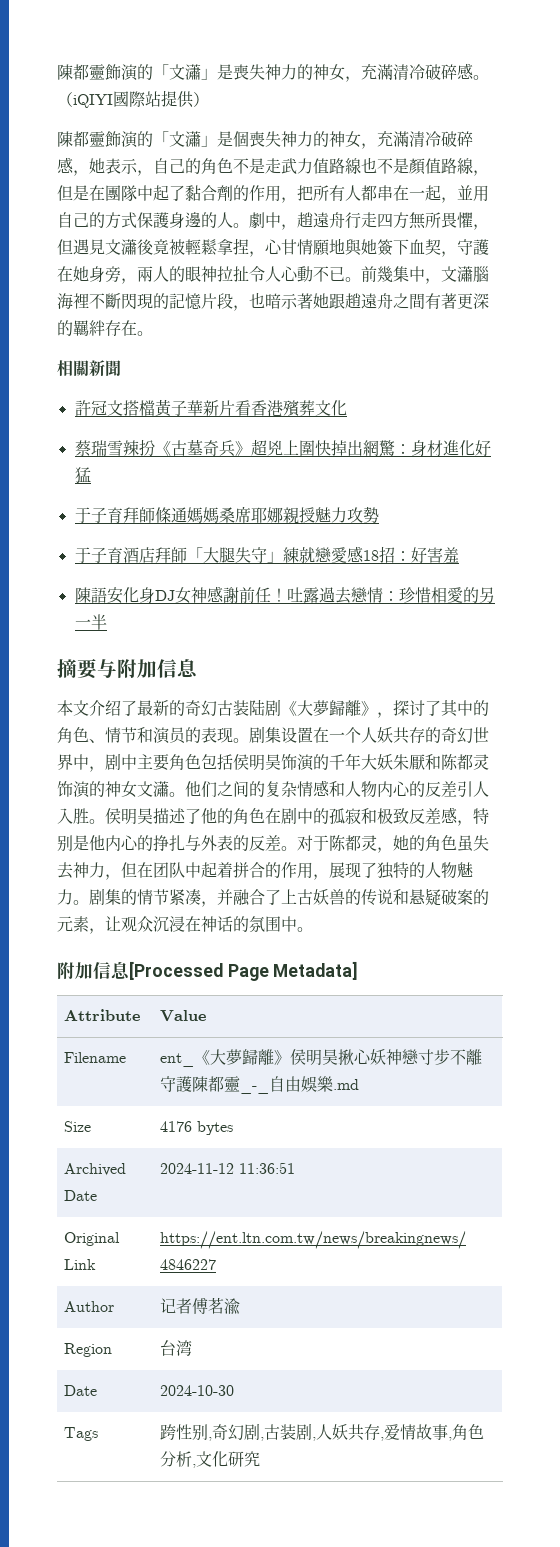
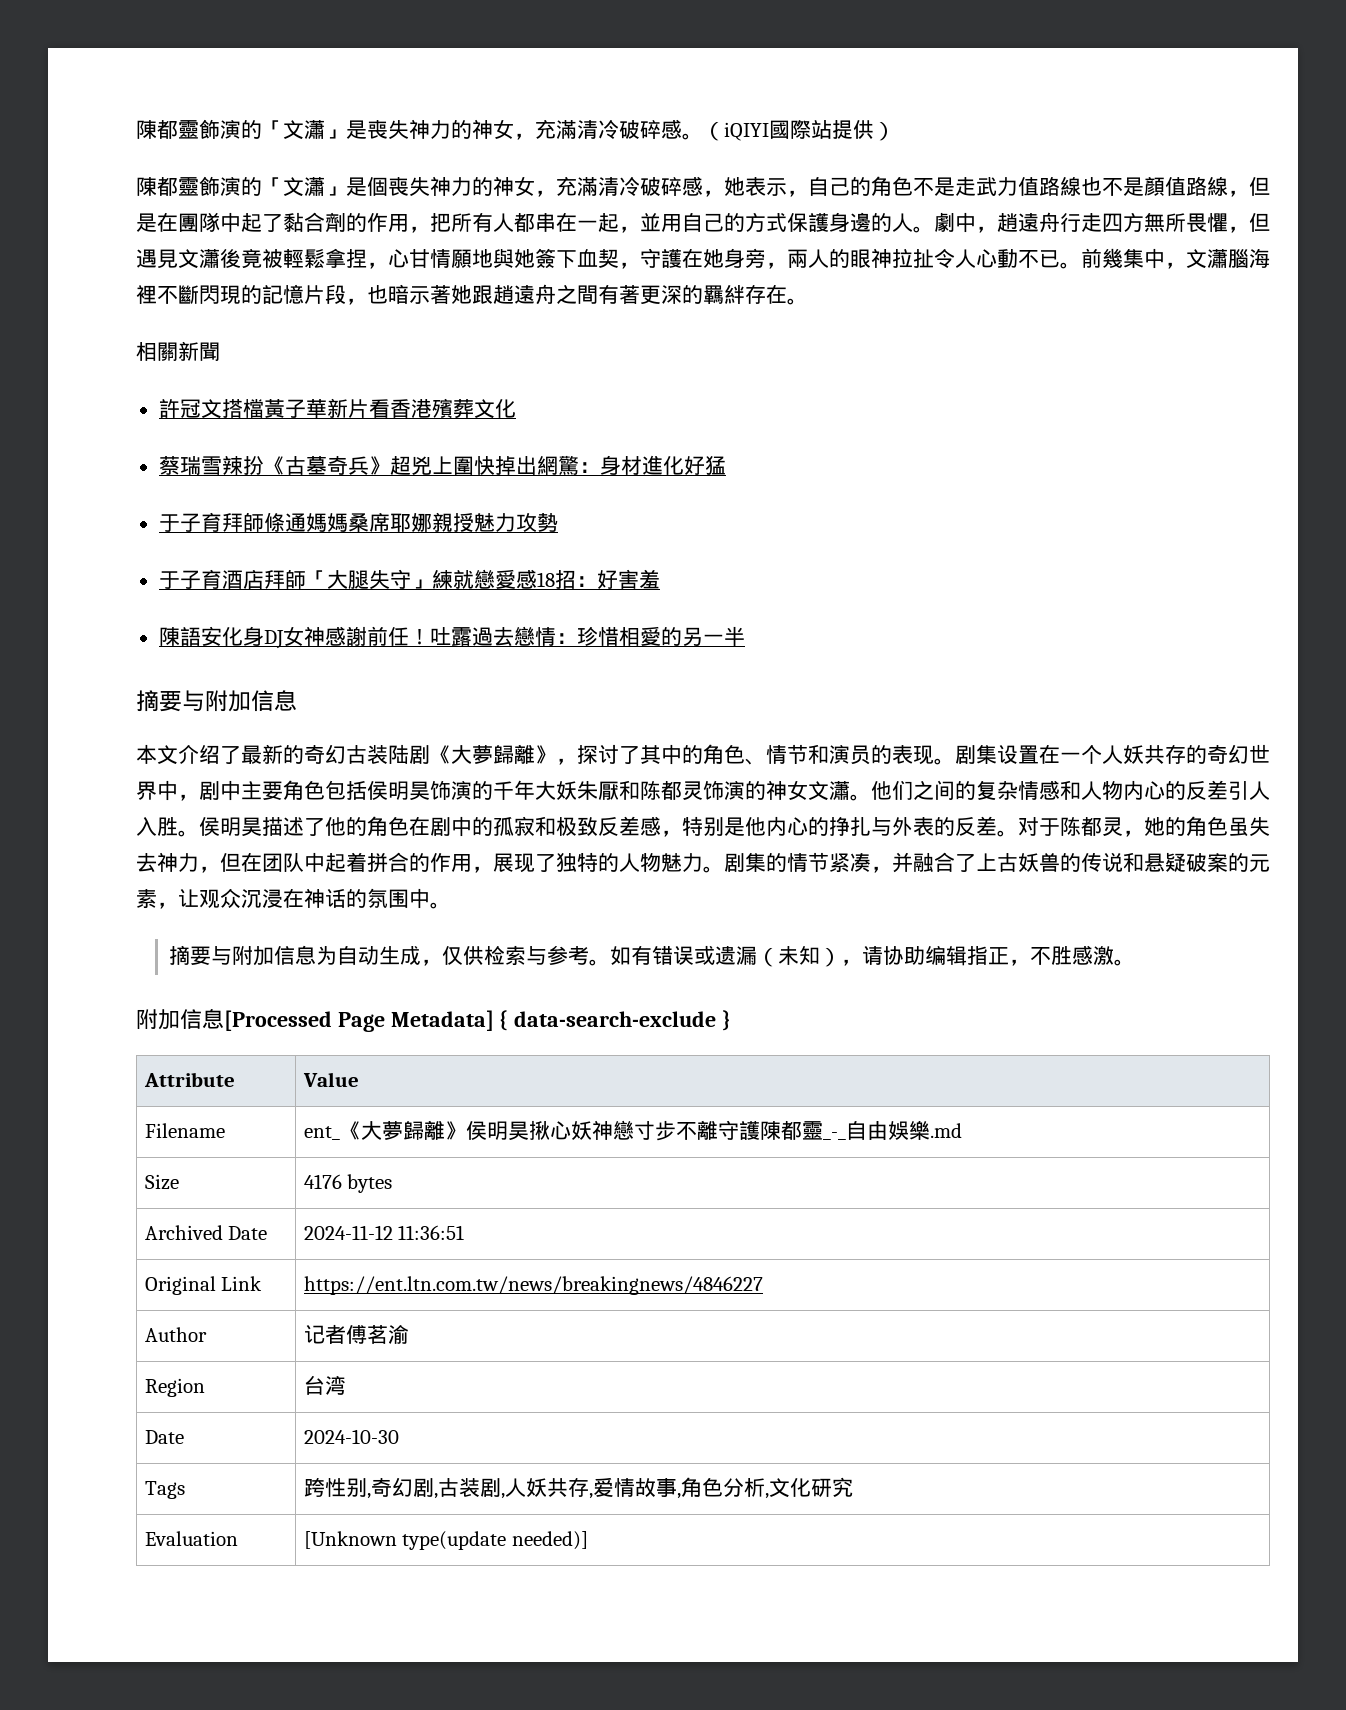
(313, 929) none -> [168,945,1135,967] // 摘要与附加信息为自动生成，仅供检索与参考。如有错误或遗漏（未知），请协助编辑指正，不胜感激。
(359, 970) none -> [499,1010,732,1031] { data-search-exclude }
(260, 1459) none -> [144,1531,238,1546] [303,1531,588,1550] // Evaluation | [Unknown type(update needed)]

